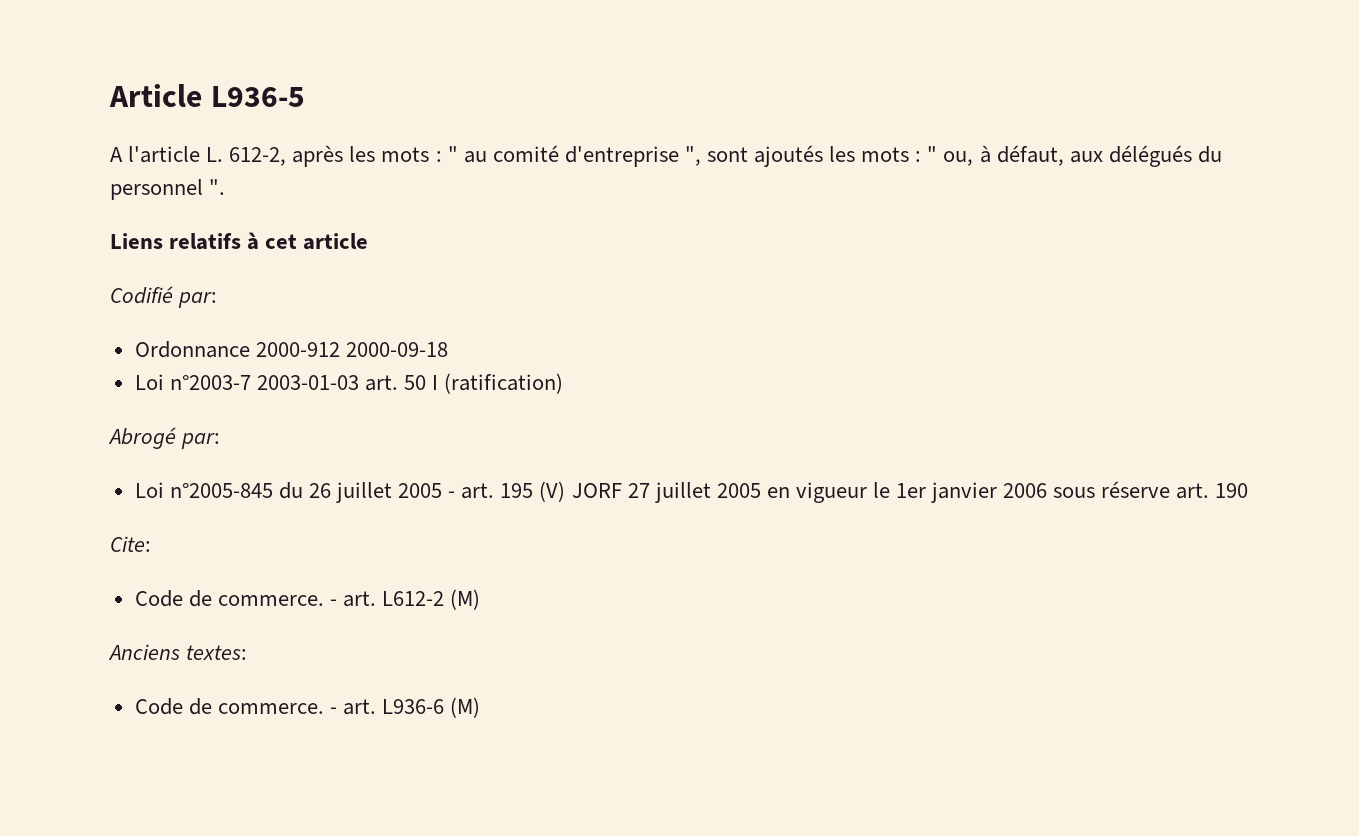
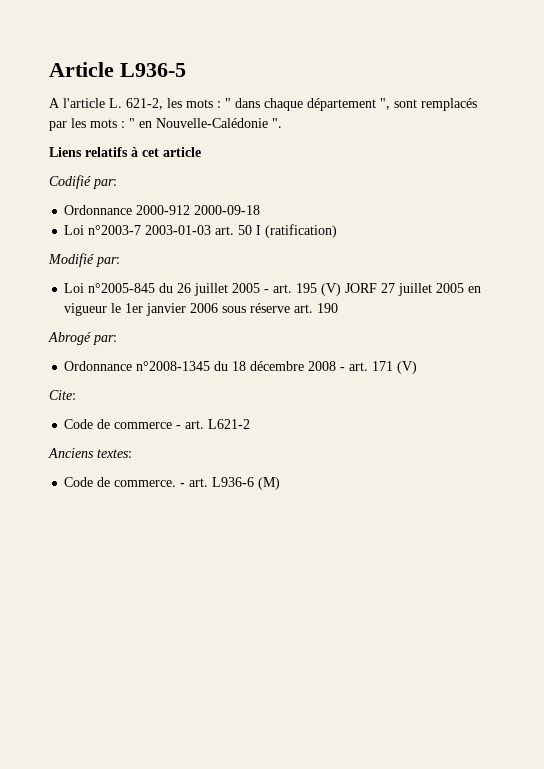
[229,145,1222,167] [110,179,203,200] 612-2, après les mots : " au comité d'entreprise ", sont ajoutés les mots : " ou, à défaut, aux délégués du personnel -> [126,98,477,111] [49,118,268,131] 621-2, les mots : " dans chaque département ", sont remplacés par les mots : " en Nouvelle-Calédonie
[108,427,176,449] Abrogé -> [48,253,94,267] Modifié
(1249, 490) none -> [48,332,117,345] [64,361,418,374] // Abrogé par: // Ordonnance n°2008-1345 du 18 décembre 2008 - art. 171 (V)
[217,589,481,610] commerce. - art. L612-2 (M) -> [114,419,251,429] commerce - art. L621-2

